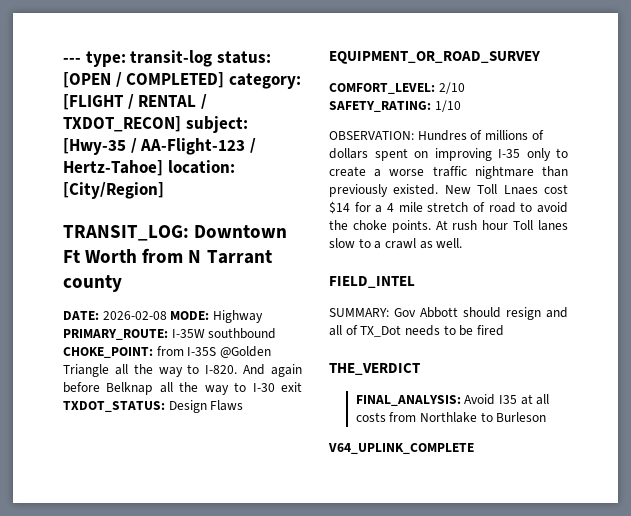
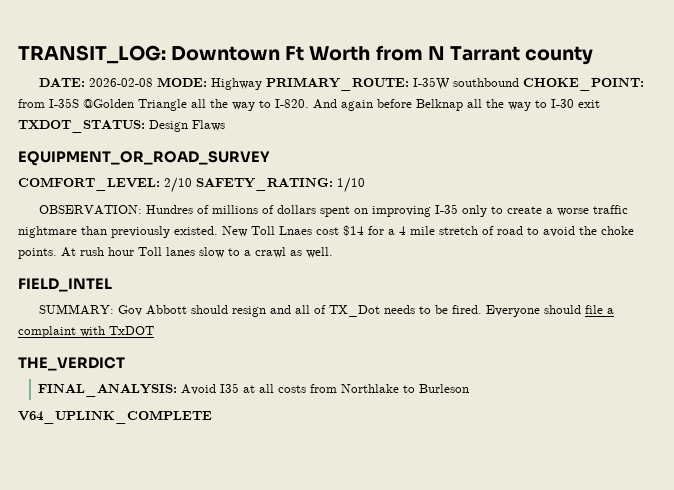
[63,50,271,67] [63,72,301,89] [63,94,207,110] [63,116,248,133] [63,138,256,155] [63,160,235,176] [63,182,164,199] --- type: transit-log status: [OPEN / COMPLETED] category: [FLIGHT / RENTAL / TXDOT_RECON] subject: [Hwy-35 / AA-Flight-123 / Hertz-Tahoe] location: [City/Region] // -> (18, 54) none
[476,325,504,336] fired -> [451,305,614,317] [18,326,154,338] fired. Everyone should file a complaint with TxDOT

